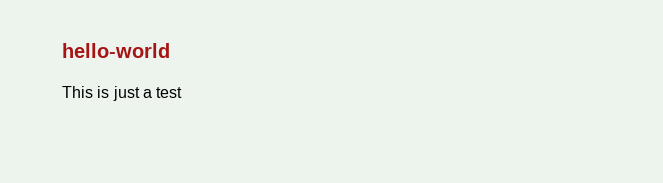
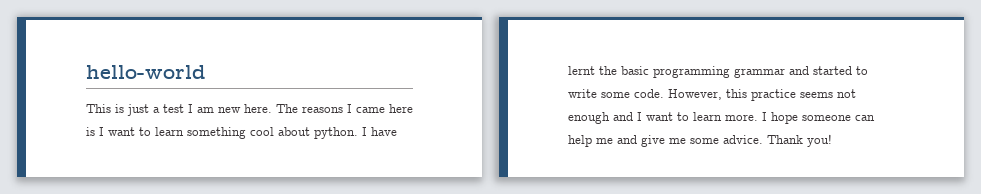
(183, 92) none -> [188,104,413,113] [86,127,397,139] [568,66,868,78] [568,89,856,101] [568,112,875,124] [568,134,832,147] I am new here. The reasons I came here is I want to learn something cool about python. I have lernt the basic programming grammar and started to write some code. However, this practice seems not enough and I want to learn more. I hope someone can help me and give me some advice. Thank you!

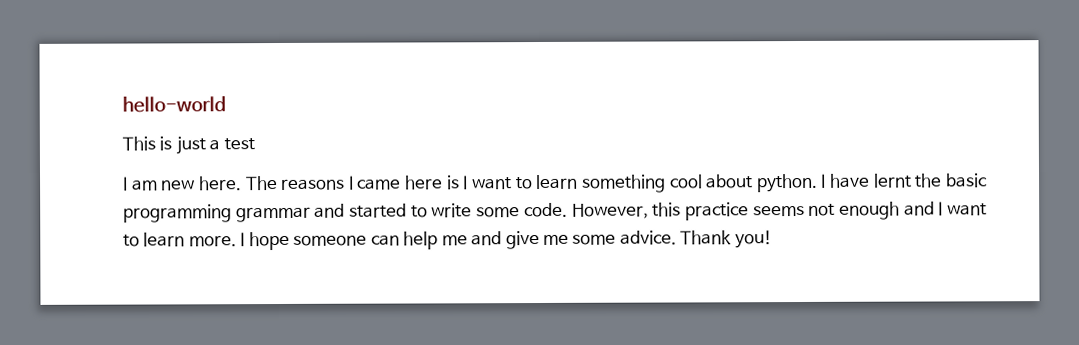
(184, 108) none -> (255, 144) //

